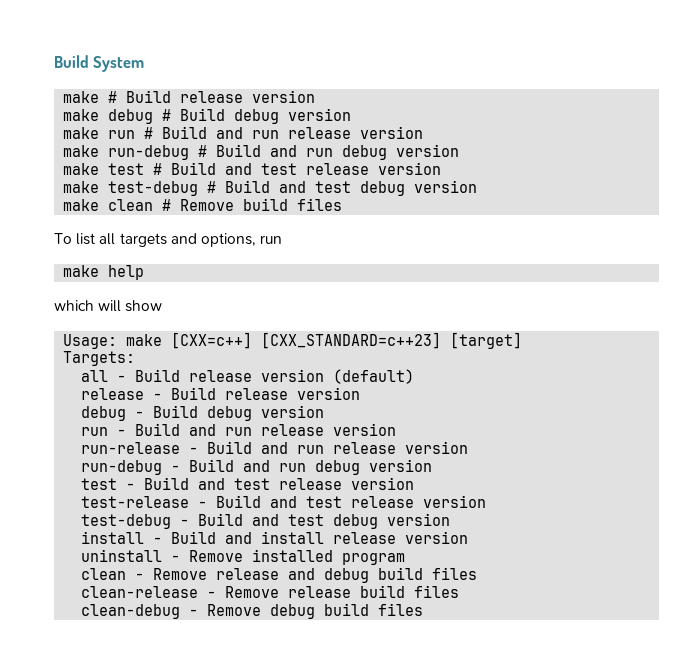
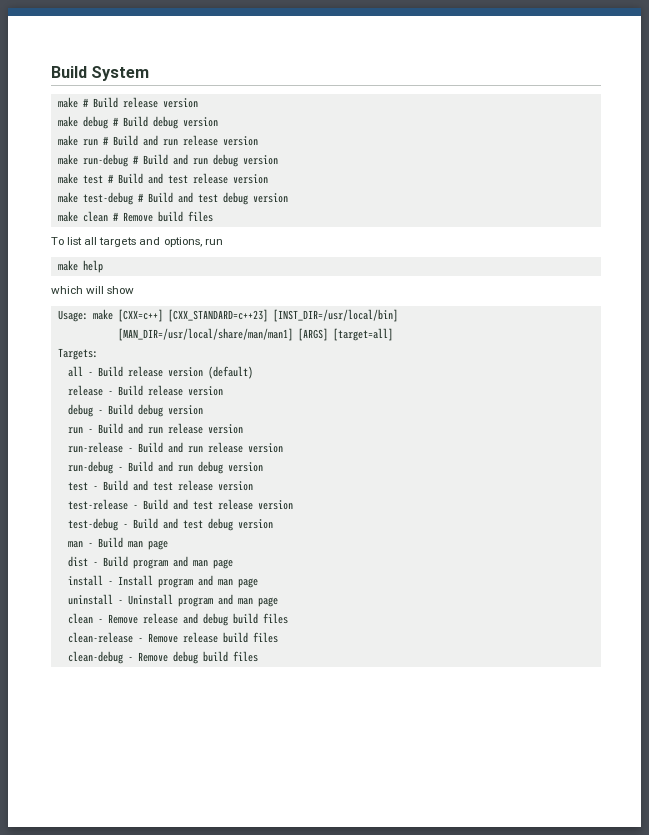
[450,332,523,349] [target] -> [272,309,398,322] [117,328,393,341] [INST_DIR=/usr/local/bin] // [MAN_DIR=/usr/local/share/man/man1] [ARGS] [target=all]
[81,531,469,544] install - Build and install release version -> [67,537,168,550] [67,556,233,569] [67,575,258,588] man - Build man page // dist - Build program and man page // install - Install program and man page
[189,549,406,565] Remove installed program -> [127,594,278,607] Uninstall program and man page

